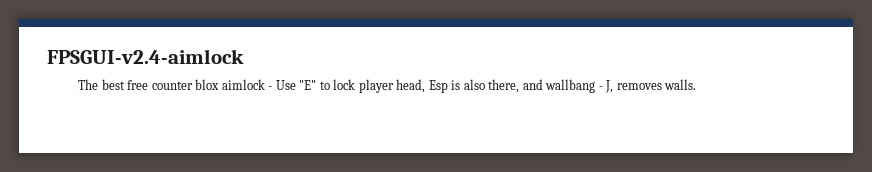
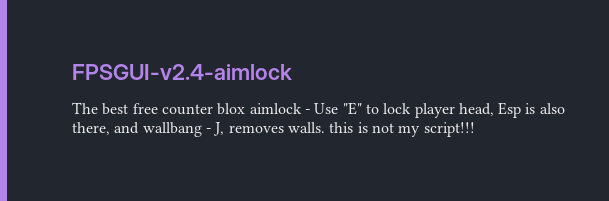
(697, 84) none -> [329,122,475,137] this is not my script!!!

